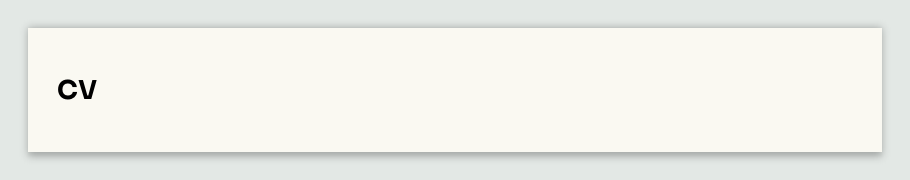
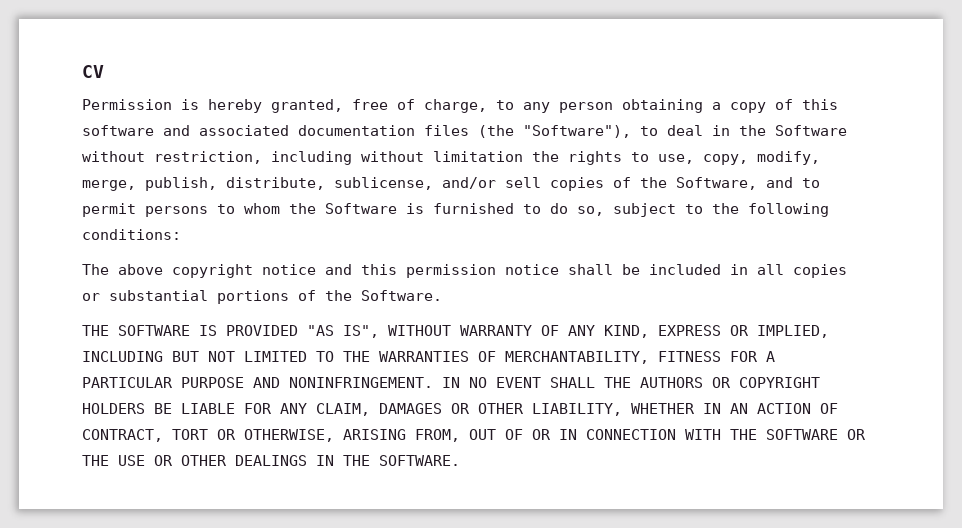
(97, 89) none -> [82,99,838,113] [82,125,847,138] [82,151,820,165] [82,177,820,191] [82,203,829,217] [82,229,181,240] [82,264,847,278] [82,290,442,304] [82,325,829,338] [82,351,775,364] [82,377,820,388] [82,403,838,416] [82,429,866,442] [82,455,460,466] // Permission is hereby granted, free of charge, to any person obtaining a copy of this software and associated documentation files (the "Software"), to deal in the Software without restriction, including without limitation the rights to use, copy, modify, merge, publish, distribute, sublicense, and/or sell copies of the Software, and to permit persons to whom the Software is furnished to do so, subject to the following conditions: // The above copyright notice and this permission notice shall be included in all copies or substantial portions of the Software. // THE SOFTWARE IS PROVIDED "AS IS", WITHOUT WARRANTY OF ANY KIND, EXPRESS OR IMPLIED, INCLUDING BUT NOT LIMITED TO THE WARRANTIES OF MERCHANTABILITY, FITNESS FOR A PARTICULAR PURPOSE AND NONINFRINGEMENT. IN NO EVENT SHALL THE AUTHORS OR COPYRIGHT HOLDERS BE LIABLE FOR ANY CLAIM, DAMAGES OR OTHER LIABILITY, WHETHER IN AN ACTION OF CONTRACT, TORT OR OTHERWISE, ARISING FROM, OUT OF OR IN CONNECTION WITH THE SOFTWARE OR THE USE OR OTHER DEALINGS IN THE SOFTWARE.

